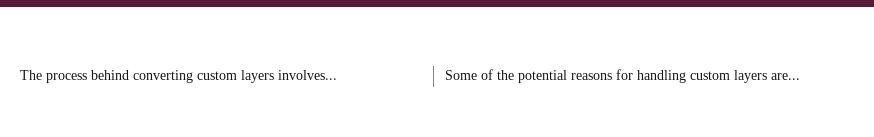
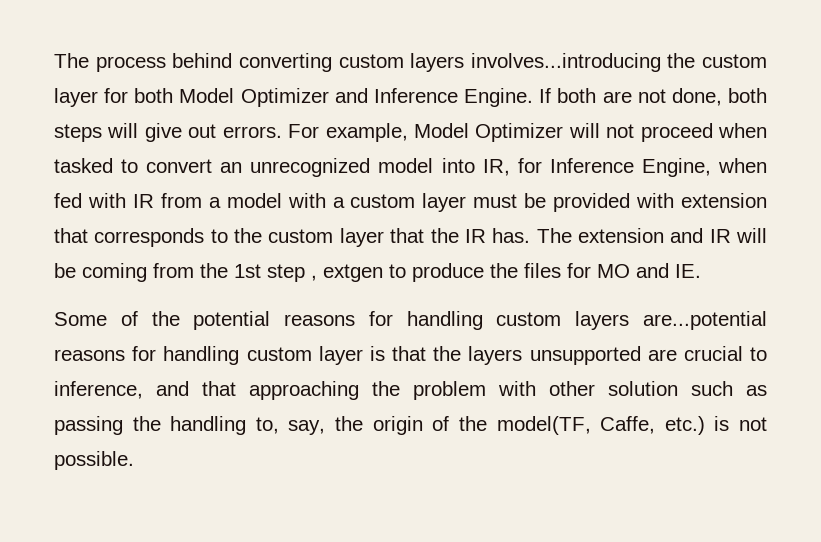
[278,70,337,80] involves... -> [470,53,767,72] [54,88,767,107] [54,123,767,142] [54,158,767,177] [54,193,768,212] [54,228,767,247] [54,263,701,282] involves...introducing the custom layer for both Model Optimizer and Inference Engine. If both are not done, both steps will give out errors. For example, Model Optimizer will not proceed when tasked to convert an unrecognized model into IR, for Inference Engine, when fed with IR from a model with a custom layer must be provided with extension that corresponds to the custom layer that the IR has. The extension and IR will be coming from the 1st step , extgen to produce the files for MO and IE.
[771,73,800,80] are... -> [643,311,767,330] [54,346,767,365] [54,381,767,400] [54,416,768,435] [54,451,134,470] are...potential reasons for handling custom layer is that the layers unsupported are crucial to inference, and that approaching the problem with other solution such as passing the handling to, say, the origin of the model(TF, Caffe, etc.) is not possible.

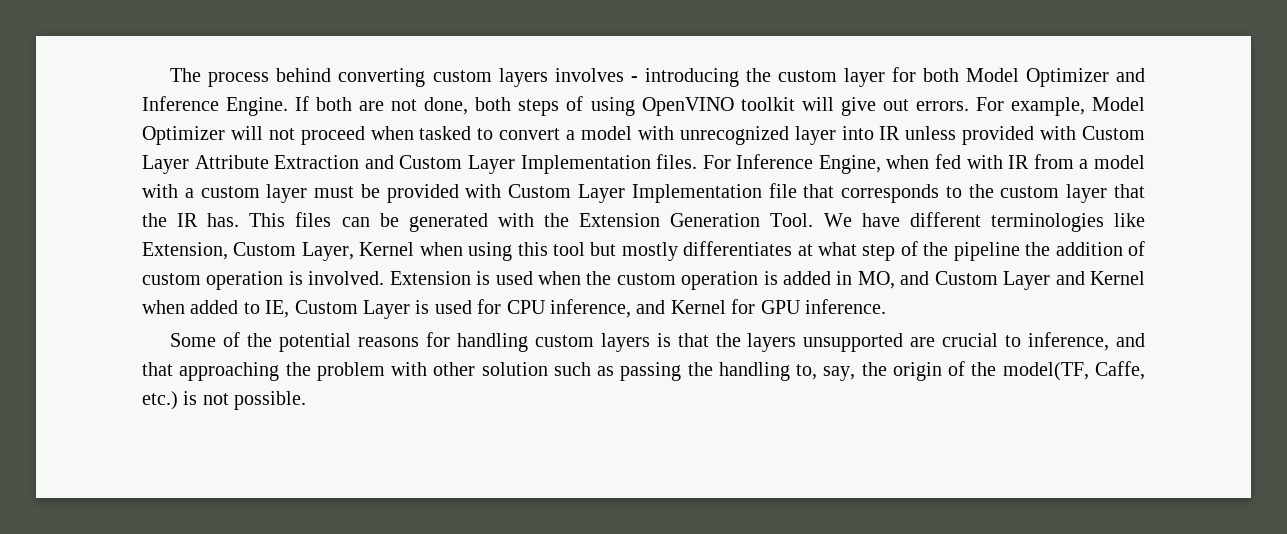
[470,53,661,72] involves...introducing -> [554,68,739,87] involves - introducing
(102, 133) none -> [566,96,795,116] of using OpenVINO toolkit
[220,158,542,177] an unrecognized model into IR, for -> [566,126,1146,145] [142,154,731,174] a model with unrecognized layer into IR unless provided with Custom Layer Attribute Extraction and Custom Layer Implementation files. For
[681,193,768,208] extension -> [508,183,797,203] Custom Layer Implementation file
[536,228,767,243] [54,263,701,282] The extension and IR will be coming from the 1st step , extgen to produce the files for MO and IE. -> [249,212,1145,232] [142,241,1146,261] [142,271,1146,290] [142,299,886,319] This files can be generated with the Extension Generation Tool. We have different terminologies like Extension, Custom Layer, Kernel when using this tool but mostly differentiates at what step of the pipeline the addition of custom operation is involved. Extension is used when the custom operation is added in MO, and Custom Layer and Kernel when added to IE, Custom Layer is used for CPU inference, and Kernel for GPU inference.
[643,311,767,330] [54,346,363,365] are...potential reasons for handling custom layer -> (650, 342) none

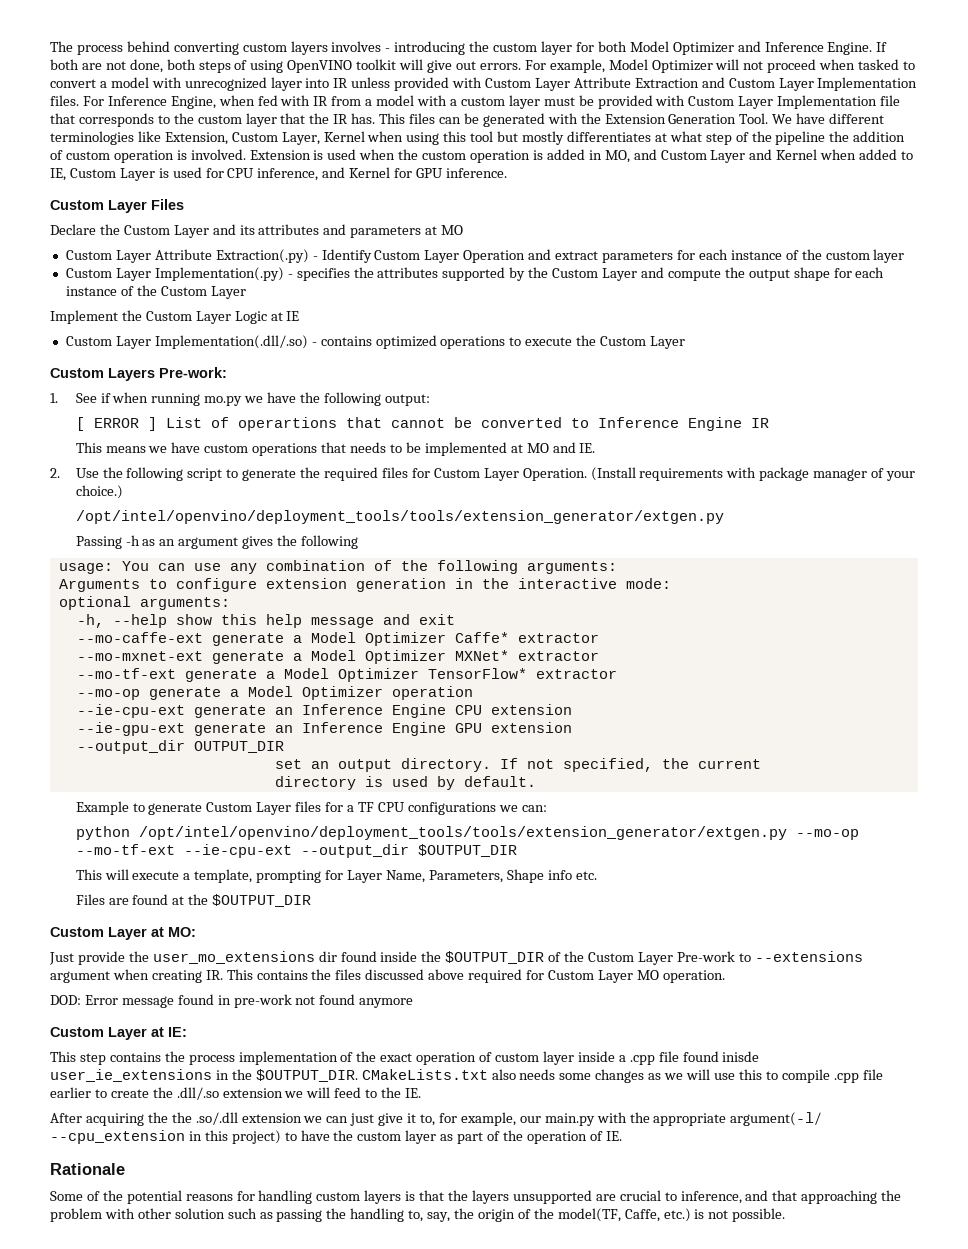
(886, 306) none -> [50,199,184,213] [50,224,464,238] [65,249,905,263] [65,267,885,281] [65,285,246,299] [50,310,300,324] [65,335,686,349] [50,367,227,381] [50,392,430,406] [75,417,769,431] [75,442,596,456] [50,467,916,481] [75,485,123,499] [75,510,724,524] [75,535,359,549] [58,560,617,574] [58,578,671,592] [58,596,230,610] [76,614,455,628] [76,632,599,646] [76,650,599,664] [76,668,617,682] [76,686,473,700] [76,704,572,718] [76,722,572,736] [76,740,284,754] [274,758,761,772] [274,776,536,790] [75,801,547,815] [75,826,859,840] [75,844,517,858] [75,869,597,883] [75,894,312,907] [50,927,196,940] [49,951,863,965] [50,969,725,983] [50,994,414,1008] [50,1027,187,1040] [50,1051,760,1065] [50,1069,883,1083] [50,1087,422,1100] [50,1112,822,1126] [50,1130,622,1144] [50,1163,125,1175] // Custom Layer Files // Declare the Custom Layer and its attributes and parameters at MO // Custom Layer Attribute Extraction(.py) - Identify Custom Layer Operation and extract parameters for each instance of the custom layer // Custom Layer Implementation(.py) - specifies the attributes supported by the Custom Layer and compute the output shape for each instance of the Custom Layer // Implement the Custom Layer Logic at IE // Custom Layer Implementation(.dll/.so) - contains optimized operations to execute the Custom Layer // Custom Layers Pre-work: // 1. See if when running mo.py we have the following output: // [ ERROR ] List of operartions that cannot be converted to Inference Engine IR // This means we have custom operations that needs to be implemented at MO and IE. // 2. Use the following script to generate the required files for Custom Layer Operation. (Install requirements with package manager of your choice.) // /opt/intel/openvino/deployment_tools/tools/extension_generator/extgen.py // Passing -h as an argument gives the following // usage: You can use any combination of the following arguments: // Arguments to configure extension generation in the interactive mode: // optional arguments: // -h, --help show this help message and exit // --mo-caffe-ext generate a Model Optimizer Caffe* extractor // --mo-mxnet-ext generate a Model Optimizer MXNet* extractor // --mo-tf-ext generate a Model Optimizer TensorFlow* extractor // --mo-op generate a Model Optimizer operation // --ie-cpu-ext generate an Inference Engine CPU extension // --ie-gpu-ext generate an Inference Engine GPU extension // --output_dir OUTPUT_DIR // set an output directory. If not specified, the current // directory is used by default. // Example to generate Custom Layer files for a TF CPU configurations we can: // python /opt/intel/openvino/deployment_tools/tools/extension_generator/extgen.py --mo-op --mo-tf-ext --ie-cpu-ext --output_dir $OUTPUT_DIR // This will execute a template, prompting for Layer Name, Parameters, Shape info etc. // Files are found at the $OUTPUT_DIR // Custom Layer at MO: // Just provide the user_mo_extensions dir found inside the $OUTPUT_DIR of the Custom Layer Pre-work to --extensions argument when creating IR. This contains the files discussed above required for Custom Layer MO operation. // DOD: Error message found in pre-work not found anymore // Custom Layer at IE: // This step contains the process implementation of the exact operation of custom layer inside a .cpp file found inisde user_ie_extensions in the $OUTPUT_DIR. CMakeLists.txt also needs some changes as we will use this to compile .cpp file earlier to create the .dll/.so extension we will feed to the IE. // After acquiring the the .so/.dll extension we can just give it to, for example, our main.py with the appropriate argument(-l/ --cpu_extension in this project) to have the custom layer as part of the operation of IE. // Rationale

